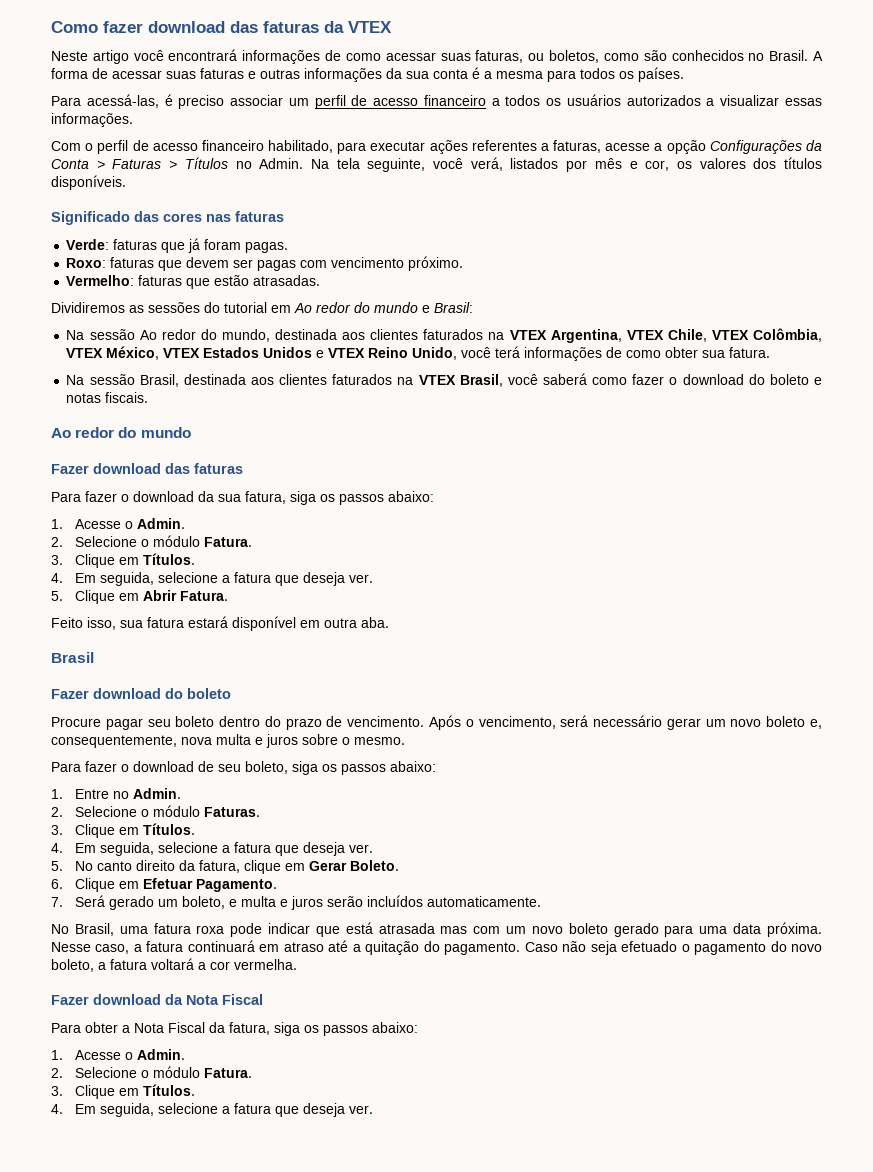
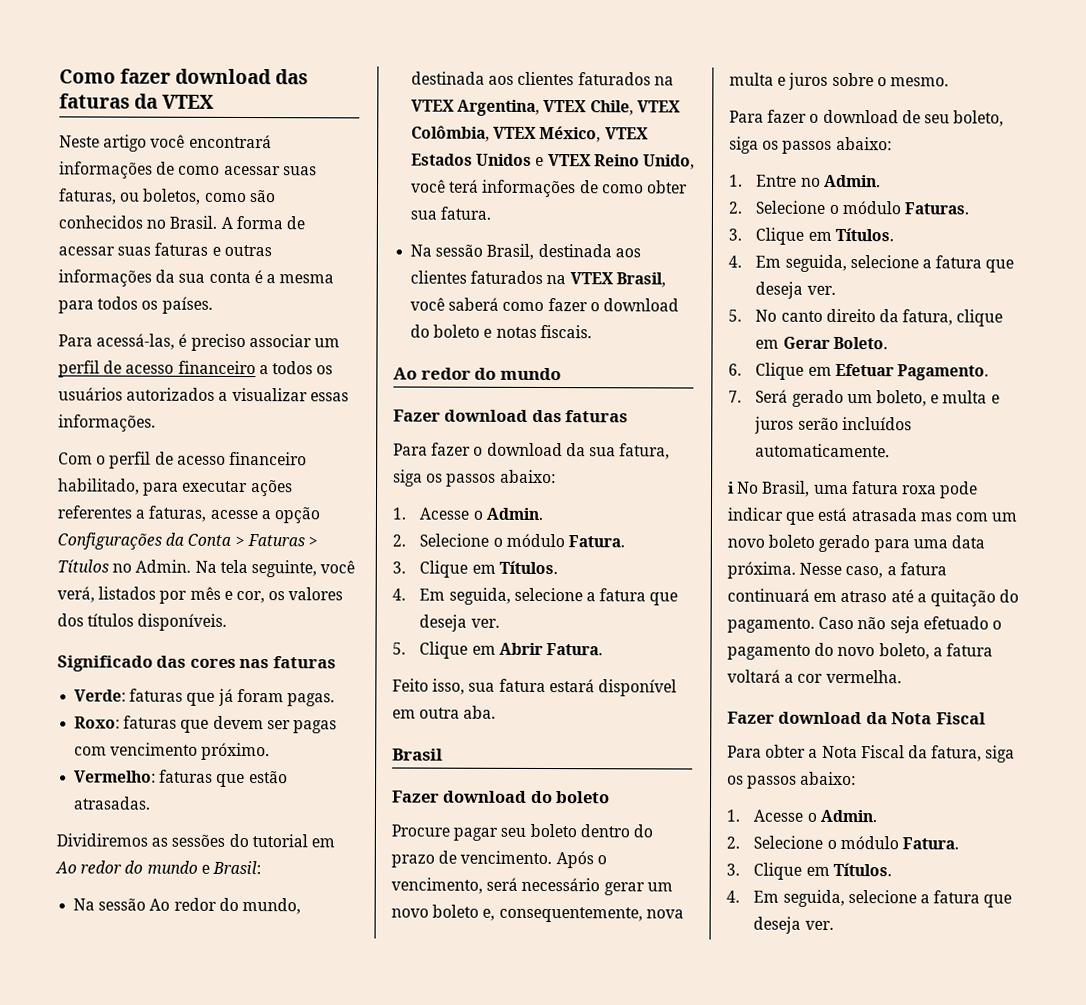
(541, 901) none -> [728,481,735,494] ℹ

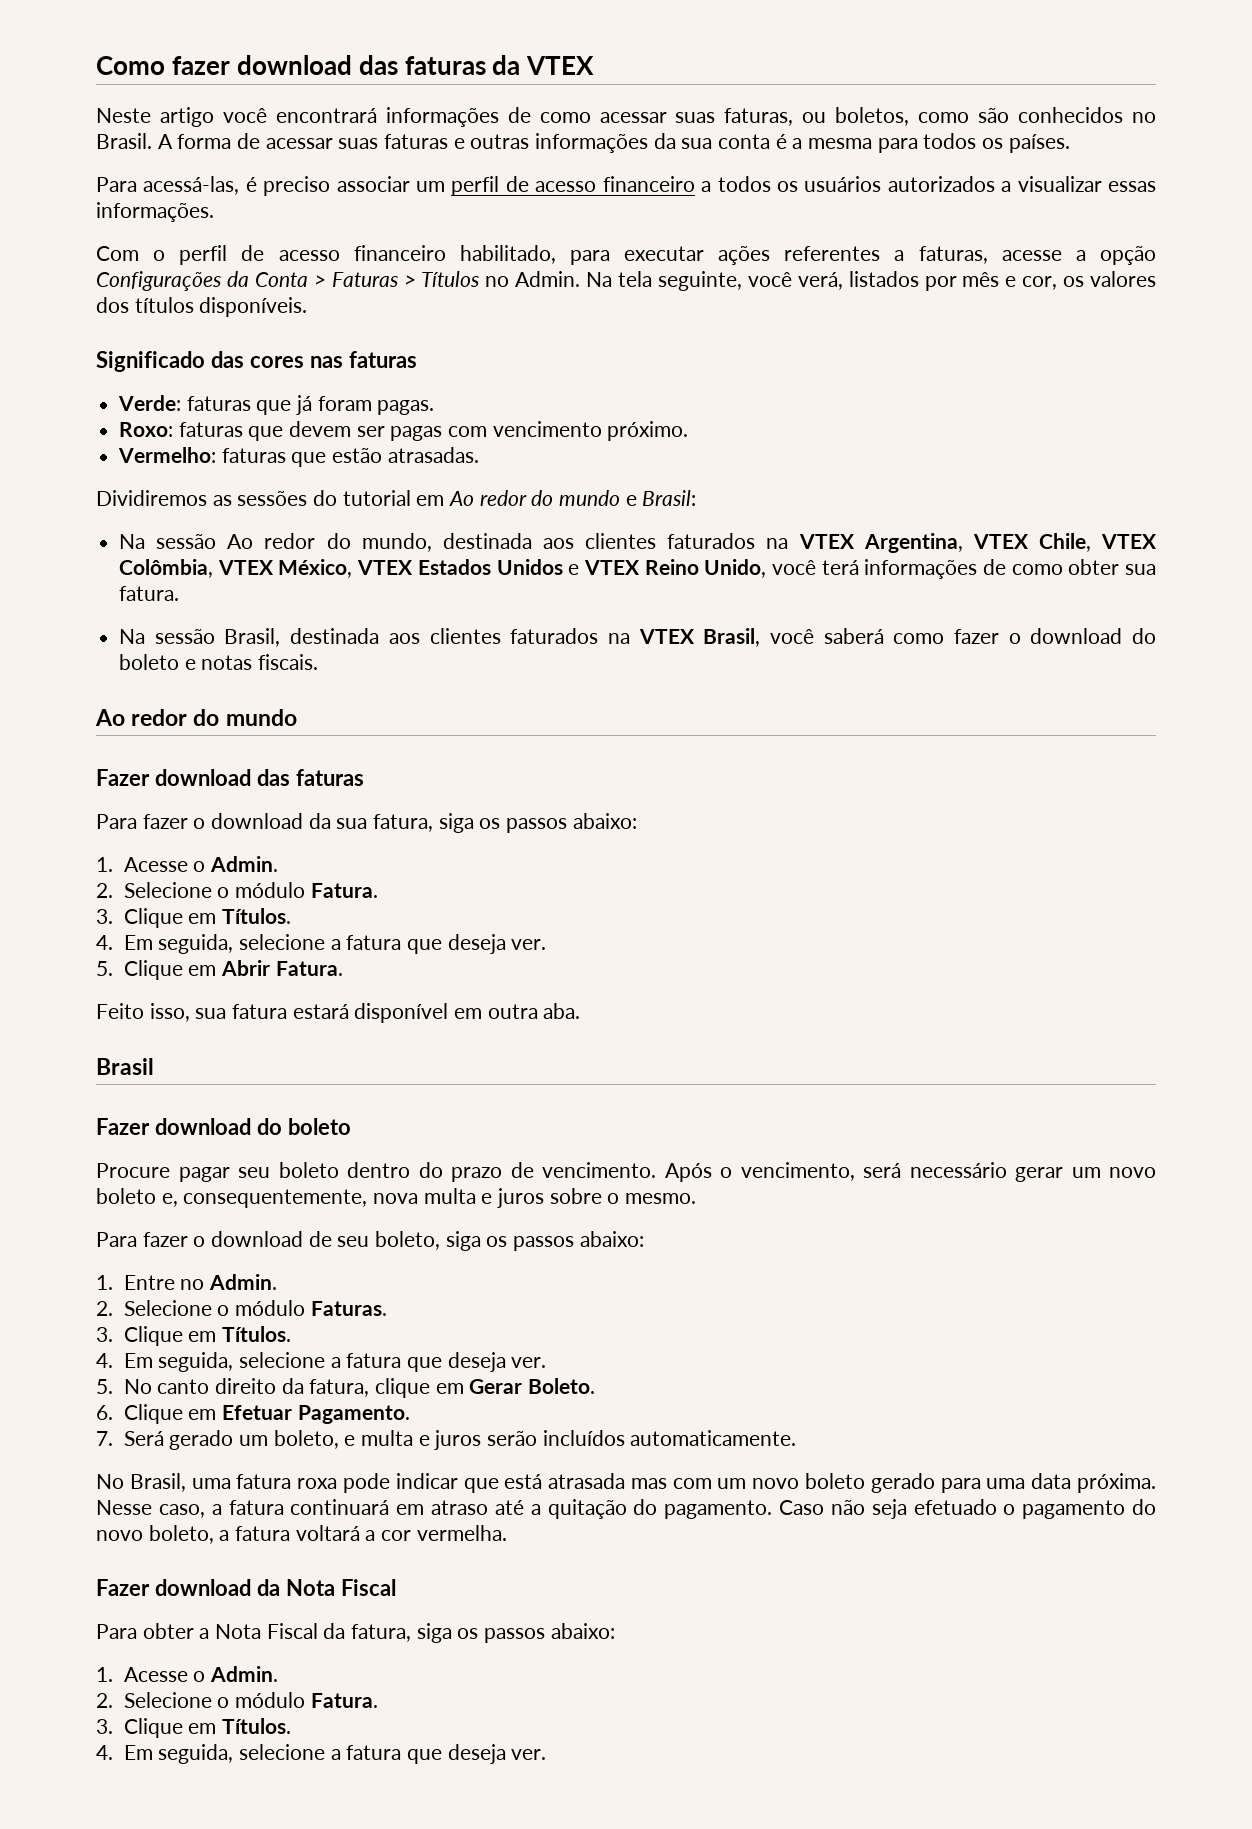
[728,481,735,494] ℹ -> (797, 1438) none

